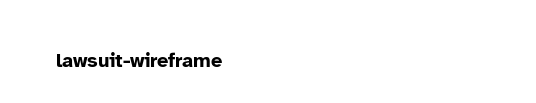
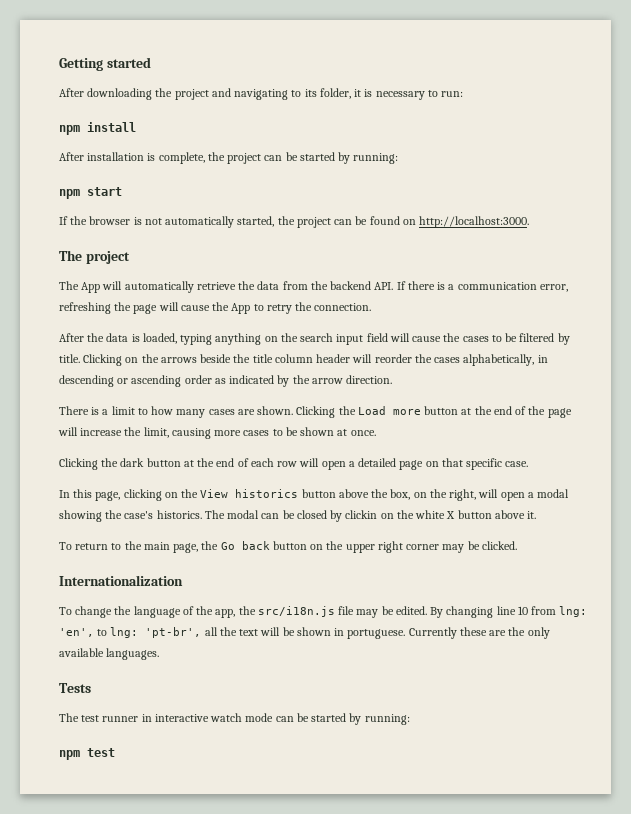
[56,52,222,67] lawsuit-wireframe -> [59,57,151,71] [59,88,464,100] [59,122,136,135] [59,152,399,164] [59,187,122,199] [59,216,530,228] [59,250,130,264] [59,281,568,293] [59,302,372,314] [59,333,570,345] [59,354,548,366] [59,375,393,387] [59,406,572,418] [58,427,376,439] [59,458,529,470] [59,489,570,501] [59,510,537,522] [59,541,517,553] [59,575,183,586] [59,606,588,618] [59,627,550,639] [59,648,160,660] [59,683,91,693] [59,713,410,725] [59,748,115,760] Getting started // After downloading the project and navigating to its folder, it is necessary to run: // npm install // After installation is complete, the project can be started by running: // npm start // If the browser is not automatically started, the project can be found on http://localhost:3000. // The project // The App will automatically retrieve the data from the backend API. If there is a communication error, refreshing the page will cause the App to retry the connection. // After the data is loaded, typing anything on the search input field will cause the cases to be filtered by title. Clicking on the arrows beside the title column header will reorder the cases alphabetically, in descending or ascending order as indicated by the arrow direction. // There is a limit to how many cases are shown. Clicking the Load more button at the end of the page will increase the limit, causing more cases to be shown at once. // Clicking the dark button at the end of each row will open a detailed page on that specific case. // In this page, clicking on the View historics button above the box, on the right, will open a modal showing the case's historics. The modal can be closed by clickin on the white X button above it. // To return to the main page, the Go back button on the upper right corner may be clicked. // Internationalization // To change the language of the app, the src/i18n.js file may be edited. By changing line 10 from lng: 'en', to lng: 'pt-br', all the text will be shown in portuguese. Currently these are the only available languages. // Tests // The test runner in interactive watch mode can be started by running: // npm test

